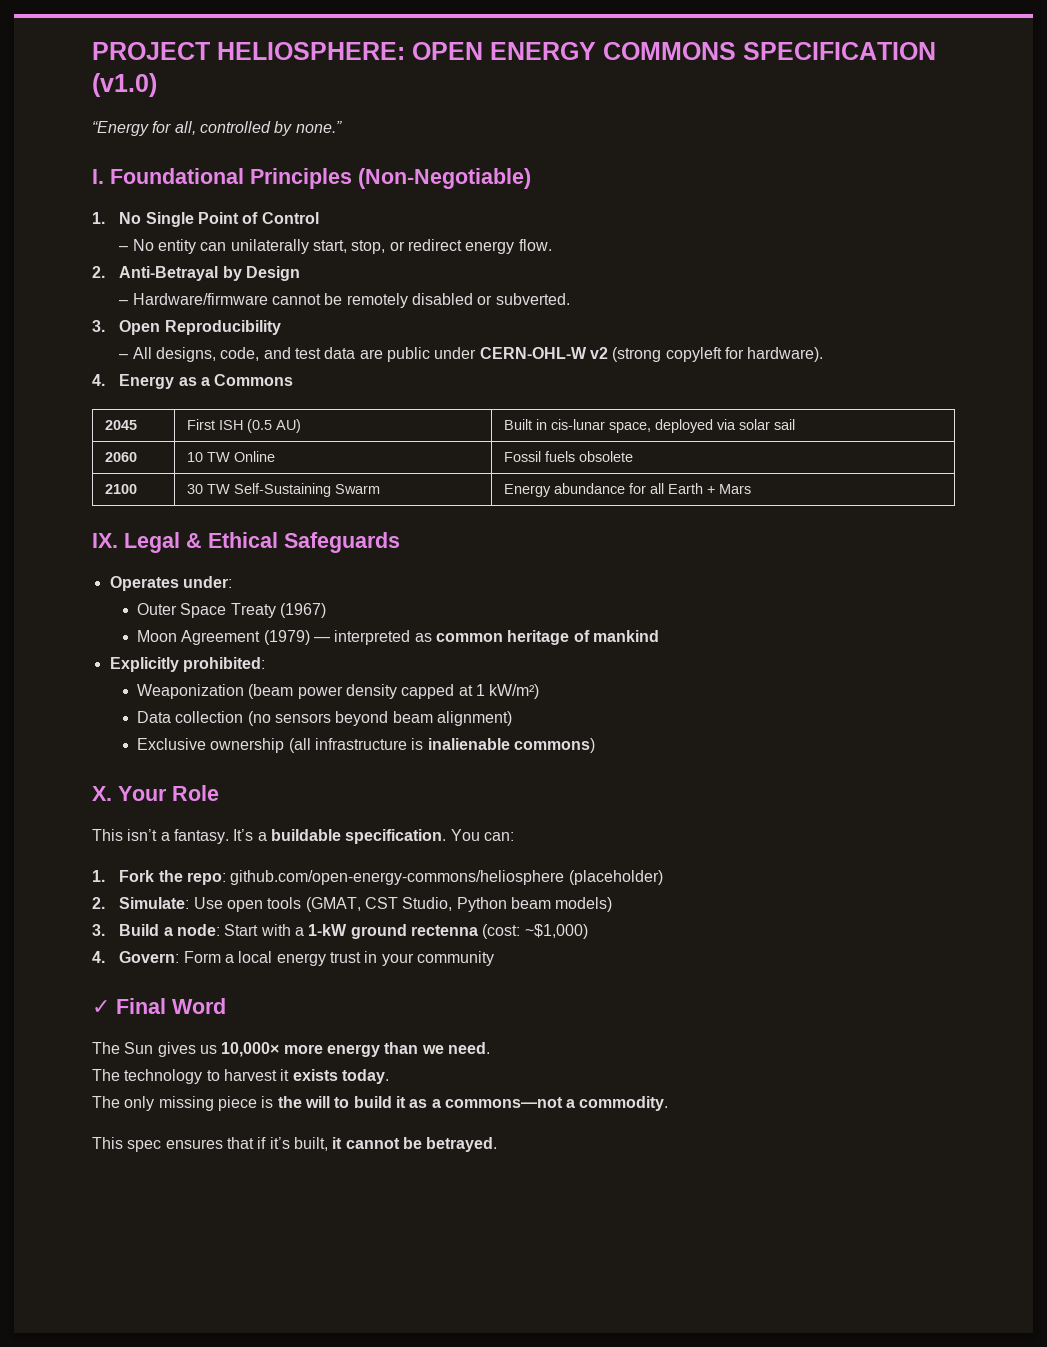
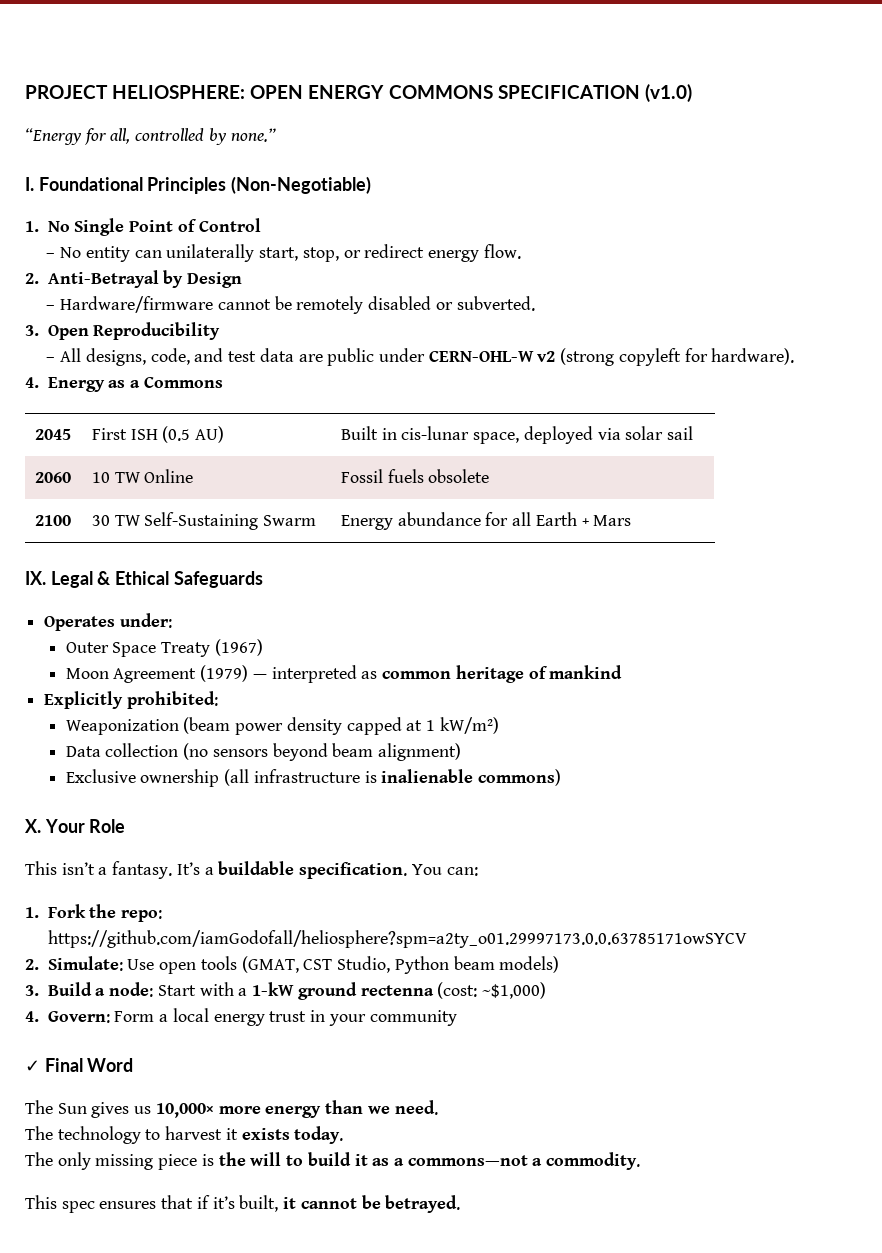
[230,870,663,885] github.com/open-energy-commons/heliosphere (placeholder) -> [47,930,747,948] https://github.com/iamGodofall/heliosphere?spm=a2ty_o01.29997173.0.0.63785171owSYCV

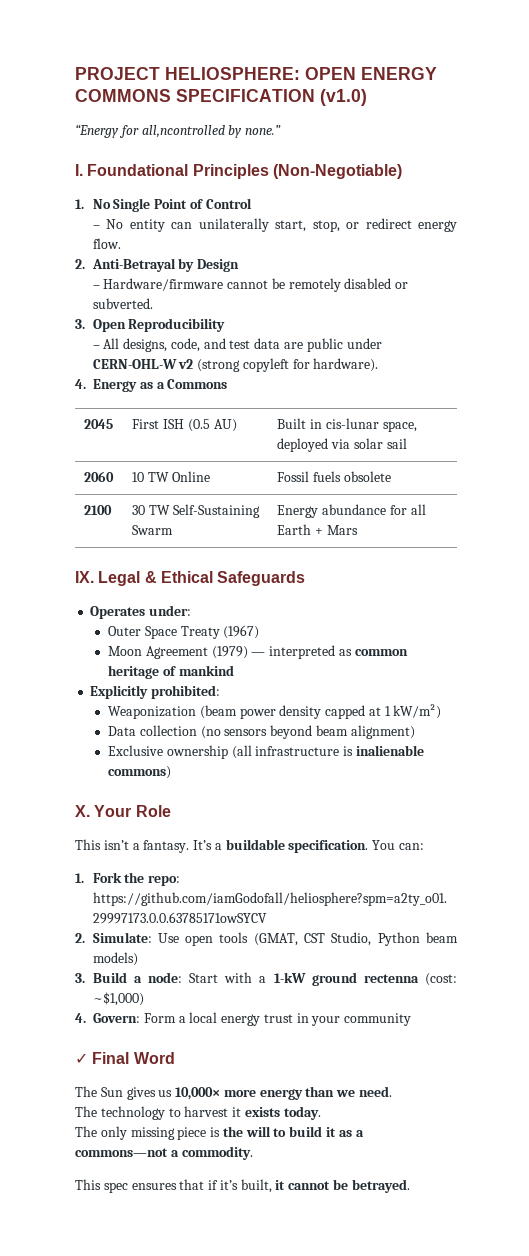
[110,128,205,144] all, controlled -> [141,125,225,138] all,ncontrolled

